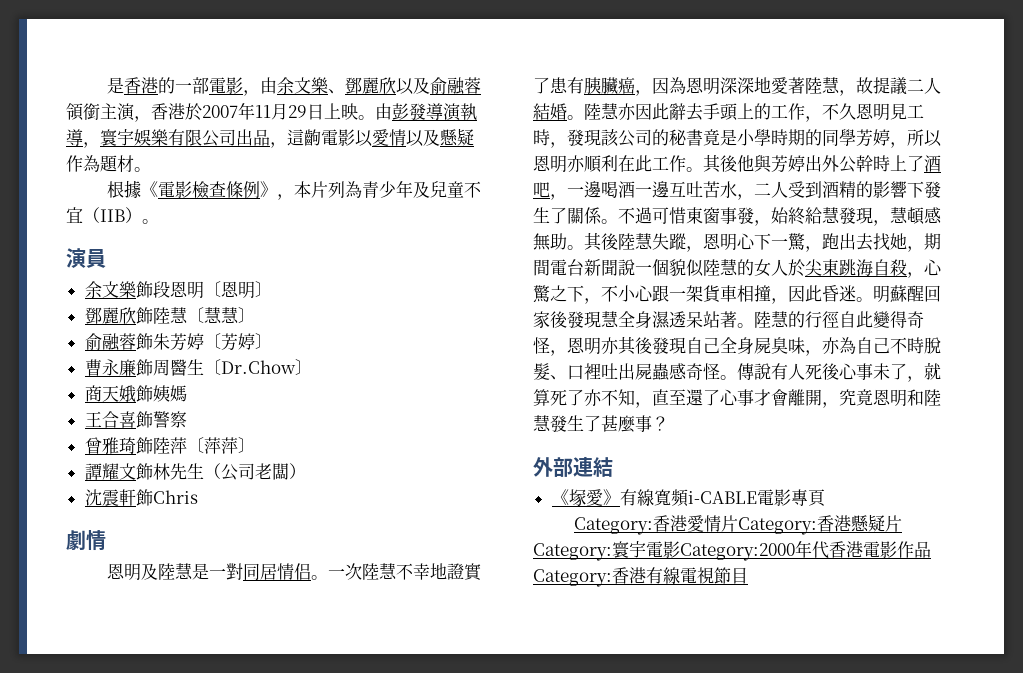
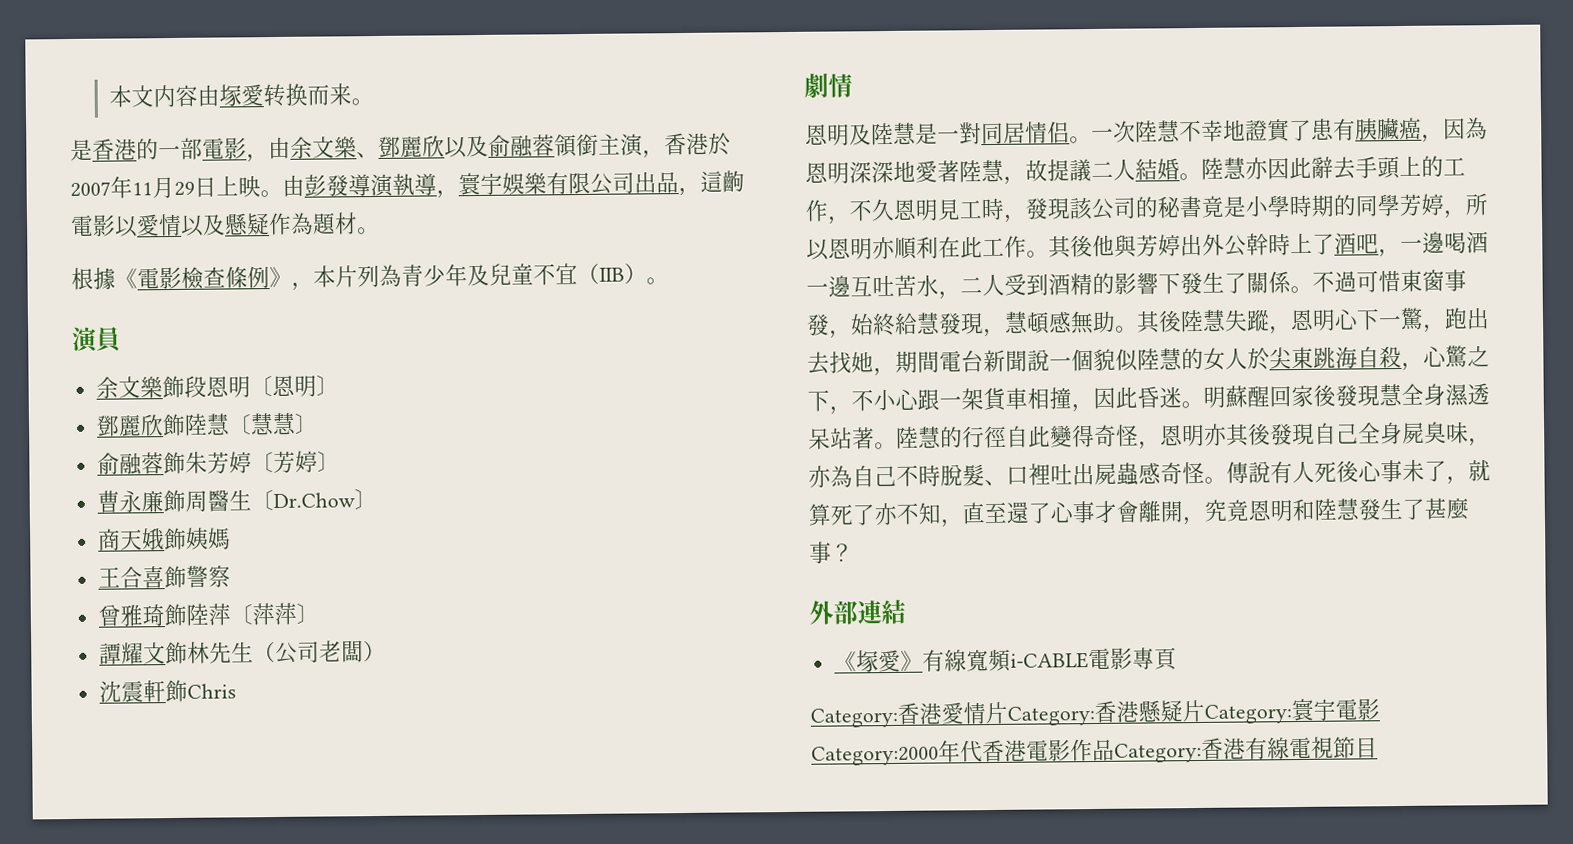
(107, 85) none -> [108,83,374,108] 本文内容由塚愛转换而来。 //

